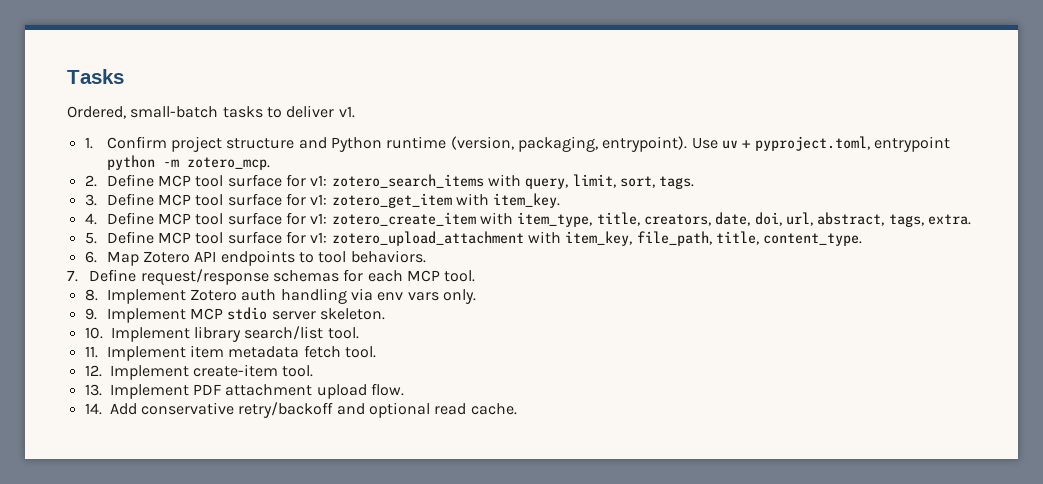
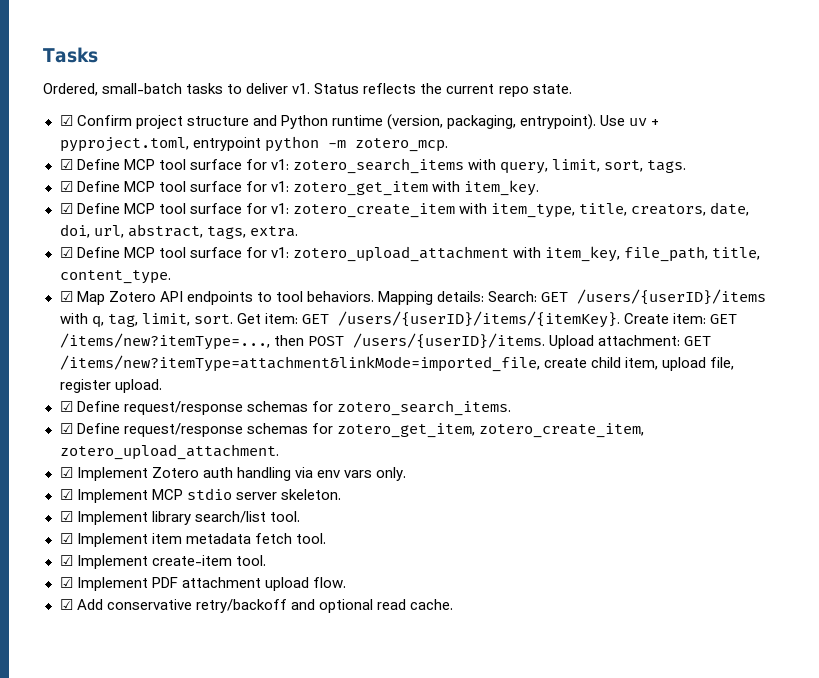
[84,137,93,149] // 1. -> [314,83,572,97] [59,115,73,126] Status reflects the current repo state. // ☑
[84,175,97,187] 2. -> [59,159,73,170] ☑
[84,194,97,206] 3. -> [59,181,73,192] ☑
[84,213,97,225] 4. -> [59,203,73,214] ☑
[84,232,97,244] 5. -> [59,247,73,258] ☑
[84,251,97,263] 6. -> [59,291,73,302] ☑
[67,269,476,285] [84,289,98,301] // 7. Define request/response schemas for each MCP tool. // 8. -> [377,289,767,305] [59,311,737,328] [59,333,711,350] [59,355,734,372] [59,379,162,393] [59,400,511,416] [59,423,644,438] [59,444,279,460] [59,467,73,478] Mapping details: Search: GET /users/{userID}/items with q, tag, limit, sort. Get item: GET /users/{userID}/items/{itemKey}. Create item: GET /items/new?itemType=..., then POST /users/{userID}/items. Upload attachment: GET /items/new?itemType=attachment&linkMode=imported_file, create child item, upload file, register upload. // ☑ Define request/response schemas for zotero_search_items. // ☑ Define request/response schemas for zotero_get_item, zotero_create_item, zotero_upload_attachment. // ☑
[84,308,97,320] 9. -> [59,489,73,500] ☑
[84,327,103,339] 10. -> [59,511,73,522] ☑
[84,346,98,358] 11. -> [59,533,73,544] ☑
[84,365,102,377] 12. -> [59,555,73,566] ☑
[84,384,102,396] 13. -> [59,577,73,588] ☑
[84,403,102,415] 14. -> [59,599,73,610] ☑

